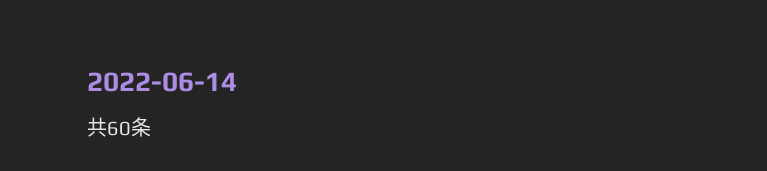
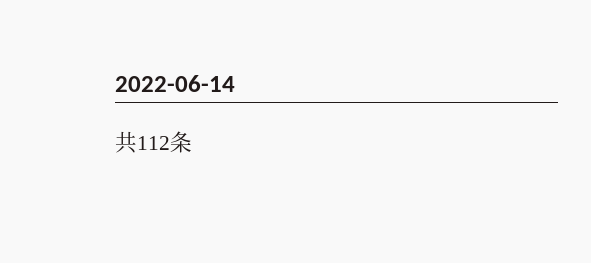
[107,121,131,136] 60 -> [137,136,170,150] 112

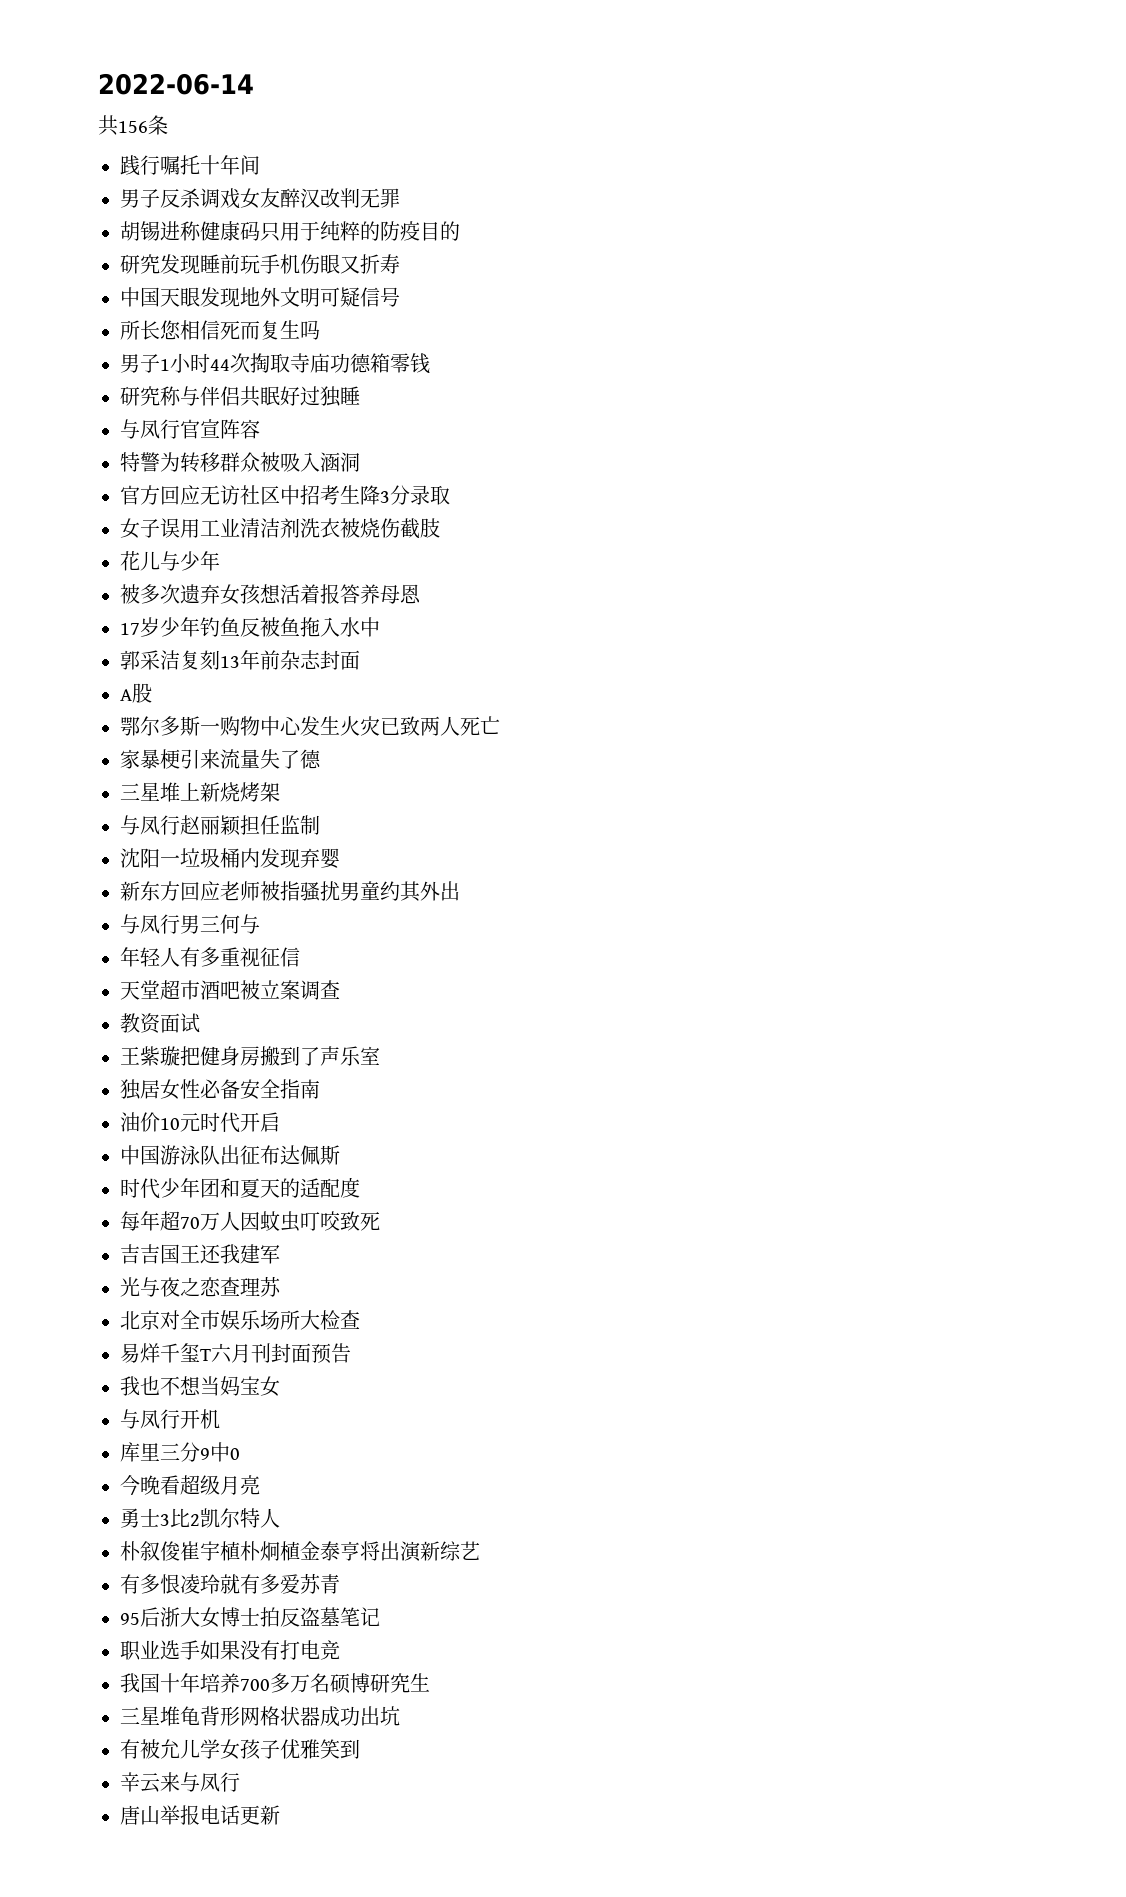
[137,136,170,150] 112 -> [118,121,148,133] 156
(192, 142) none -> [120,155,260,176] [120,188,400,209] [120,221,460,242] [120,254,400,274] [120,287,400,307] [120,320,320,340] [120,353,430,374] [120,386,360,407] [120,419,260,439] [120,452,360,473] [120,485,450,505] [120,518,440,539] [120,551,220,571] [120,584,421,605] [120,617,380,637] [120,650,360,670] [120,683,152,703] [120,716,500,736] [120,749,321,769] [120,782,280,802] [120,815,320,836] [120,848,340,869] [120,881,460,902] [120,914,260,934] [120,947,300,967] [120,980,340,1000] [120,1013,200,1034] [120,1046,380,1066] [120,1079,320,1100] [120,1112,280,1133] [120,1145,340,1165] [120,1177,360,1199] [120,1211,380,1232] [120,1244,280,1264] [120,1276,281,1297] [120,1310,360,1330] [120,1343,351,1364] [120,1376,280,1397] [120,1409,220,1429] [120,1442,240,1462] [120,1475,260,1496] [120,1508,280,1528] [120,1541,480,1562] [120,1573,340,1594] [120,1607,380,1628] [120,1640,340,1661] [120,1673,430,1694] [120,1706,400,1727] [120,1739,360,1760] [120,1772,240,1793] [120,1805,280,1825] // 践行嘱托十年间 // 男子反杀调戏女友醉汉改判无罪 // 胡锡进称健康码只用于纯粹的防疫目的 // 研究发现睡前玩手机伤眼又折寿 // 中国天眼发现地外文明可疑信号 // 所长您相信死而复生吗 // 男子1小时44次掏取寺庙功德箱零钱 // 研究称与伴侣共眠好过独睡 // 与凤行官宣阵容 // 特警为转移群众被吸入涵洞 // 官方回应无访社区中招考生降3分录取 // 女子误用工业清洁剂洗衣被烧伤截肢 // 花儿与少年 // 被多次遗弃女孩想活着报答养母恩 // 17岁少年钓鱼反被鱼拖入水中 // 郭采洁复刻13年前杂志封面 // A股 // 鄂尔多斯一购物中心发生火灾已致两人死亡 // 家暴梗引来流量失了德 // 三星堆上新烧烤架 // 与凤行赵丽颖担任监制 // 沈阳一垃圾桶内发现弃婴 // 新东方回应老师被指骚扰男童约其外出 // 与凤行男三何与 // 年轻人有多重视征信 // 天堂超市酒吧被立案调查 // 教资面试 // 王紫璇把健身房搬到了声乐室 // 独居女性必备安全指南 // 油价10元时代开启 // 中国游泳队出征布达佩斯 // 时代少年团和夏天的适配度 // 每年超70万人因蚊虫叮咬致死 // 吉吉国王还我建军 // 光与夜之恋查理苏 // 北京对全市娱乐场所大检查 // 易烊千玺T六月刊封面预告 // 我也不想当妈宝女 // 与凤行开机 // 库里三分9中0 // 今晚看超级月亮 // 勇士3比2凯尔特人 // 朴叙俊崔宇植朴炯植金泰亨将出演新综艺 // 有多恨凌玲就有多爱苏青 // 95后浙大女博士拍反盗墓笔记 // 职业选手如果没有打电竞 // 我国十年培养700多万名硕博研究生 // 三星堆龟背形网格状器成功出坑 // 有被允儿学女孩子优雅笑到 // 辛云来与凤行 // 唐山举报电话更新

